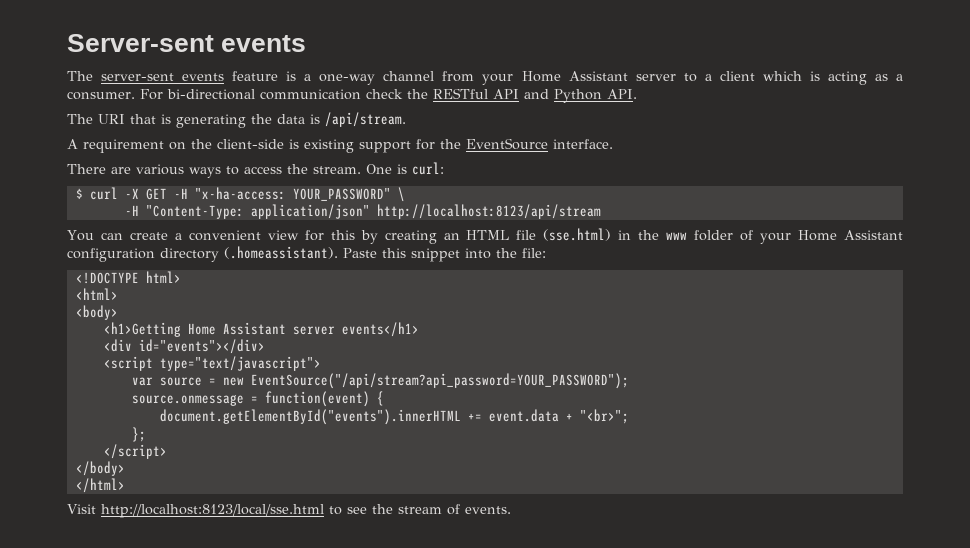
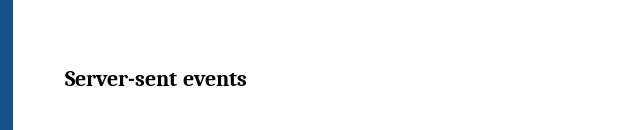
[67,71,903,85] [67,88,637,103] [67,112,406,128] [67,138,613,153] [67,162,444,178] [75,187,405,202] [124,204,601,219] [67,228,903,244] [67,246,546,262] [75,271,181,284] [75,288,118,300] [75,305,118,320] [103,322,419,337] [103,339,265,354] [103,356,321,371] [131,373,629,389] [131,391,384,407] [159,409,629,425] [131,427,146,442] [103,444,167,459] [75,461,125,476] [75,478,125,493] [67,504,511,518] // The server-sent events feature is a one-way channel from your Home Assistant server to a client which is acting as a consumer. For bi-directional communication check the RESTful API and Python API. // The URI that is generating the data is /api/stream. // A requirement on the client-side is existing support for the EventSource interface. // There are various ways to access the stream. One is curl: // $ curl -X GET -H "x-ha-access: YOUR_PASSWORD" \ // -H "Content-Type: application/json" http://localhost:8123/api/stream // You can create a convenient view for this by creating an HTML file (sse.html) in the www folder of your Home Assistant configuration directory (.homeassistant). Paste this snippet into the file: // <!DOCTYPE html> // <html> // <body> // <h1>Getting Home Assistant server events</h1> // <div id="events"></div> // <script type="text/javascript"> // var source = new EventSource("/api/stream?api_password=YOUR_PASSWORD"); // source.onmessage = function(event) { // document.getElementById("events").innerHTML += event.data + "<br>"; // }; // </script> // </body> // </html> // Visit http://localhost:8123/local/sse.html to see the stream of events. -> (247, 79) none

